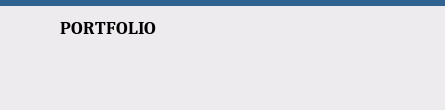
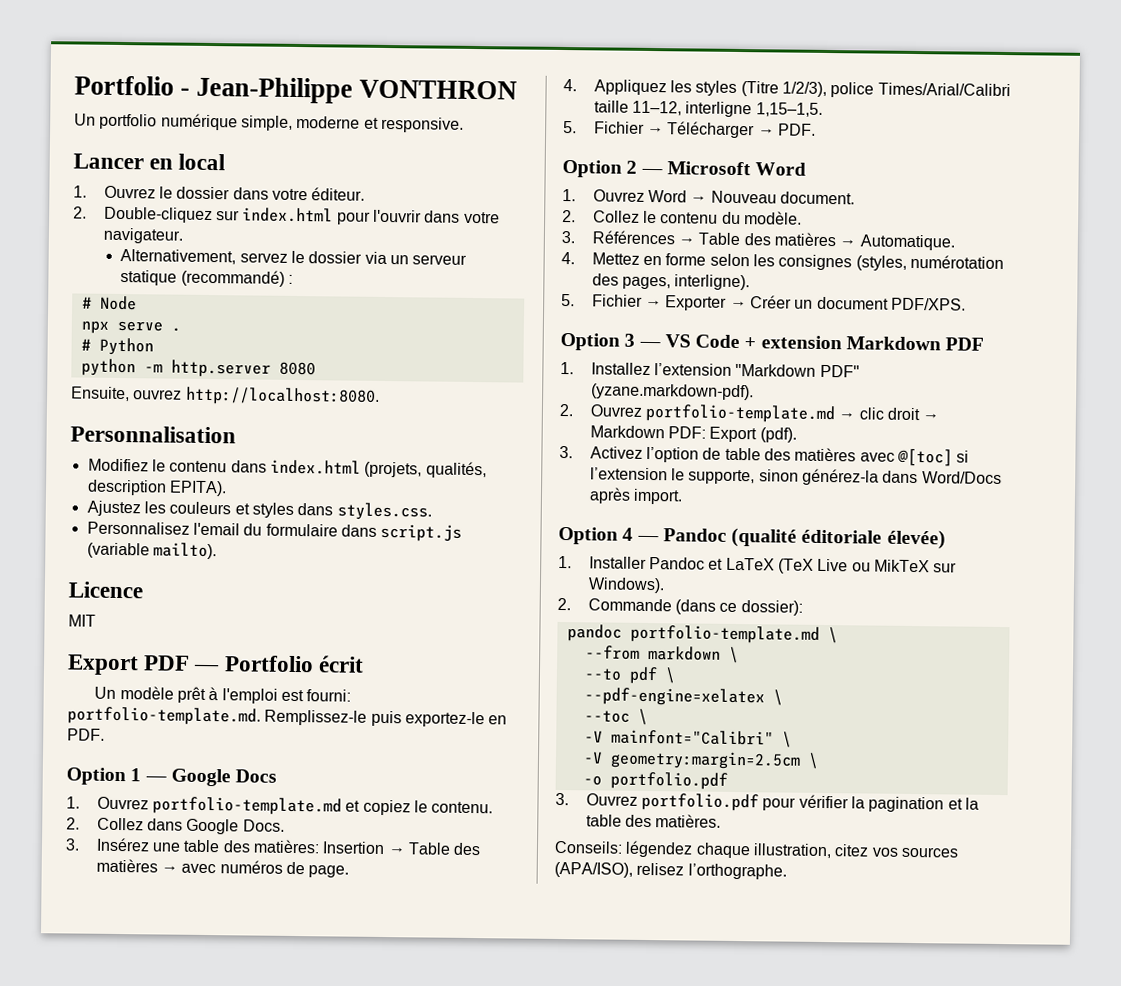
[60,22,156,34] PORTFOLIO -> [74,75,518,104] [74,113,464,133] [73,153,226,171] [73,185,366,201] [73,206,500,225] [102,227,183,244] [120,248,468,265] [120,269,293,287] [81,295,137,311] [80,320,181,334] [80,337,154,356] [80,358,316,378] [71,386,380,406] [70,425,236,444] [87,458,487,479] [86,479,227,497] [86,500,432,521] [86,521,463,542] [86,542,217,560] [68,581,143,599] [68,614,96,627] [67,654,364,676] [94,686,352,704] [67,706,508,728] [67,728,105,741] [66,767,278,787] [66,796,494,816] [66,817,285,835] [65,837,482,856] [95,858,350,878] [563,79,1011,98] [593,100,823,118] [563,121,817,139] [562,160,807,178] [562,189,856,205] [562,210,803,225] [561,230,955,251] [561,251,1004,271] [591,273,751,291] [561,293,966,311] [560,332,985,351] [560,361,860,378] [590,383,754,401] [559,403,940,424] [589,425,797,443] [559,445,970,467] [589,467,1002,486] [588,487,684,505] [558,526,946,550] [558,555,958,574] [587,577,665,594] [557,597,803,616] [566,624,838,644] [584,645,739,664] [583,666,676,685] [583,687,783,707] [583,708,648,726] [583,729,792,748] [582,750,819,770] [582,771,728,790] [555,792,979,813] [585,814,722,828] [554,840,959,859] [554,861,787,880] Portfolio - Jean-Philippe VONTHRON // Un portfolio numérique simple, moderne et responsive. // Lancer en local // 1. Ouvrez le dossier dans votre éditeur. // 2. Double-cliquez sur index.html pour l'ouvrir dans votre navigateur. // Alternativement, servez le dossier via un serveur statique (recommandé) : // # Node // npx serve . // # Python // python -m http.server 8080 // Ensuite, ouvrez http://localhost:8080. // Personnalisation // Modifiez le contenu dans index.html (projets, qualités, description EPITA). // Ajustez les couleurs et styles dans styles.css. // Personnalisez l'email du formulaire dans script.js (variable mailto). // Licence // MIT // Export PDF — Portfolio écrit // Un modèle prêt à l'emploi est fourni: portfolio-template.md. Remplissez-le puis exportez-le en PDF. // Option 1 — Google Docs // 1. Ouvrez portfolio-template.md et copiez le contenu. // 2. Collez dans Google Docs. // 3. Insérez une table des matières: Insertion → Table des matières → avec numéros de page. // 4. Appliquez les styles (Titre 1/2/3), police Times/Arial/Calibri taille 11–12, interligne 1,15–1,5. // 5. Fichier → Télécharger → PDF. // Option 2 — Microsoft Word // 1. Ouvrez Word → Nouveau document. // 2. Collez le contenu du modèle. // 3. Références → Table des matières → Automatique. // 4. Mettez en forme selon les consignes (styles, numérotation des pages, interligne). // 5. Fichier → Exporter → Créer un document PDF/XPS. // Option 3 — VS Code + extension Markdown PDF // 1. Installez l’extension "Markdown PDF" (yzane.markdown-pdf). // 2. Ouvrez portfolio-template.md → clic droit → Markdown PDF: Export (pdf). // 3. Activez l’option de table des matières avec @[toc] si l’extension le supporte, sinon générez-la dans Word/Docs après import. // Option 4 — Pandoc (qualité éditoriale élevée) // 1. Installer Pandoc et LaTeX (TeX Live ou MikTeX sur Windows). // 2. Commande (dans ce dossier): // pandoc portfolio-template.md \ // --from markdown \ // --to pdf \ // --pdf-engine=xelatex \ // --toc \ // -V mainfont="Calibri" \ // -V geometry:margin=2.5cm \ // -o portfolio.pdf // 3. Ouvrez portfolio.pdf pour vérifier la pagination et la table des matières. // Conseils: légendez chaque illustration, citez vos sources (APA/ISO), relisez l’orthographe.

